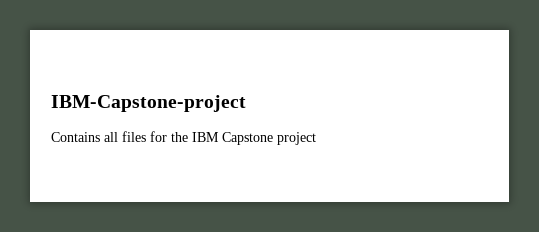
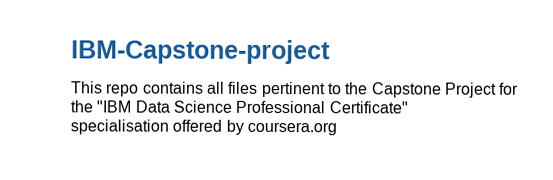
[51,131,316,145] Contains all files for the IBM Capstone project -> [70,81,520,98] [70,100,408,114] [70,119,337,136] This repo contains all files pertinent to the Capstone Project for the "IBM Data Science Professional Certificate" // specialisation offered by coursera.org

